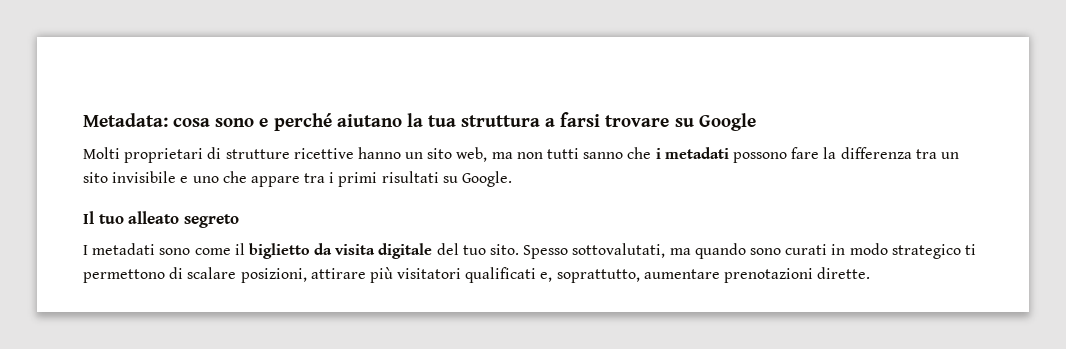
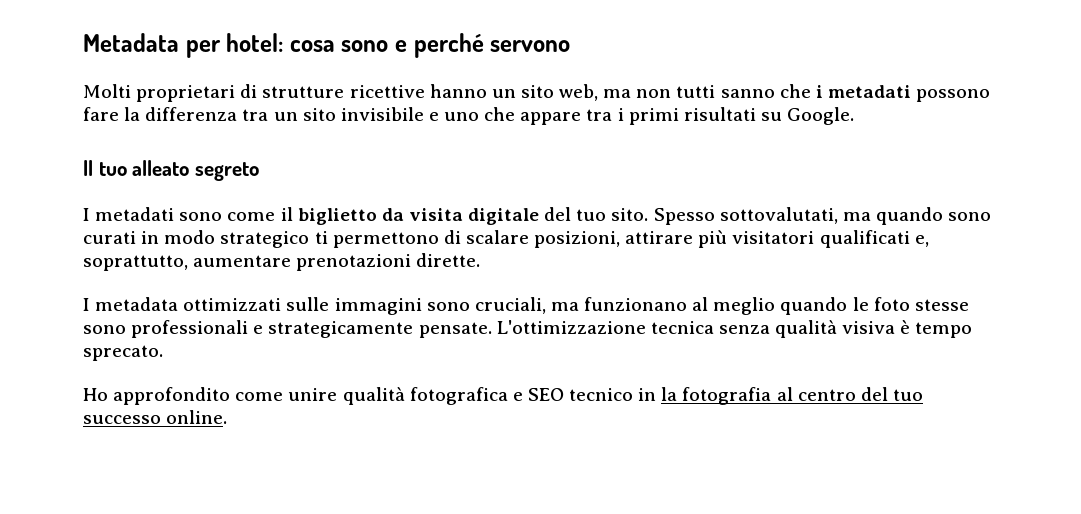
[83,113,168,127] Metadata: -> [83,33,284,58] Metadata per hotel:
[336,112,756,131] aiutano la tua struttura a farsi trovare su Google -> [490,40,571,52] servono
(871, 273) none -> [83,297,969,315] [83,320,973,338] [83,345,163,361] [83,387,923,405] [83,410,228,424] // I metadata ottimizzati sulle immagini sono cruciali, ma funzionano al meglio quando le foto stesse sono professionali e strategicamente pensate. L'ottimizzazione tecnica senza qualità visiva è tempo sprecato. // Ho approfondito come unire qualità fotografica e SEO tecnico in la fotografia al centro del tuo successo online.

